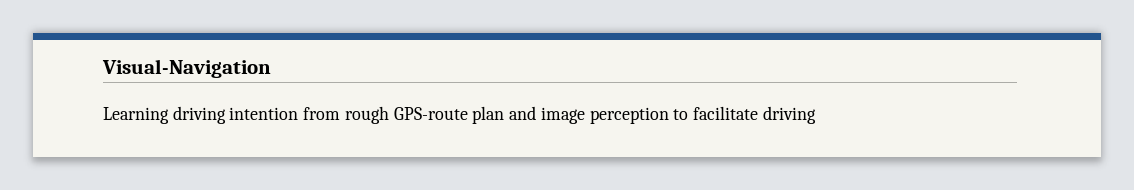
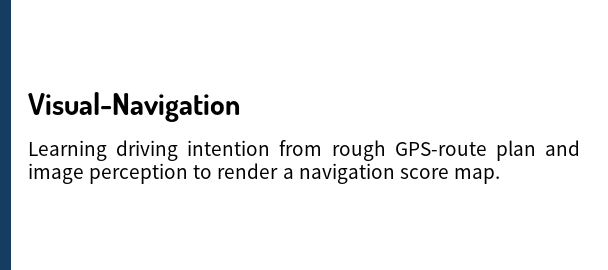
[692,106,816,124] facilitate driving -> [217,163,500,184] render a navigation score map.

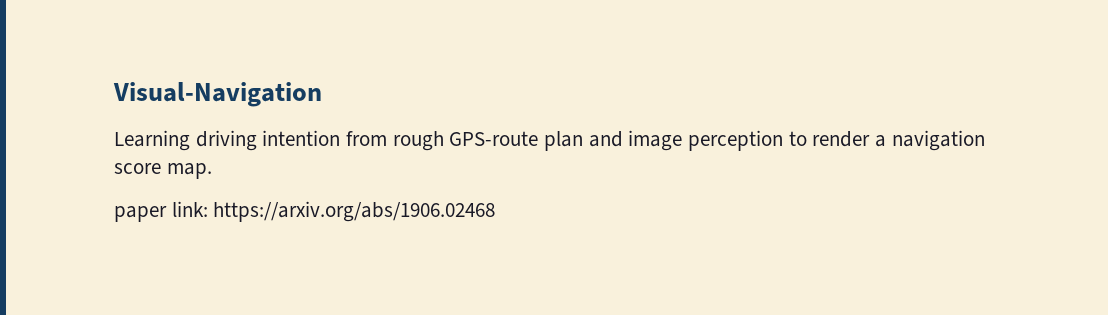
(500, 176) none -> [114,201,496,222] // paper link: https://arxiv.org/abs/1906.02468

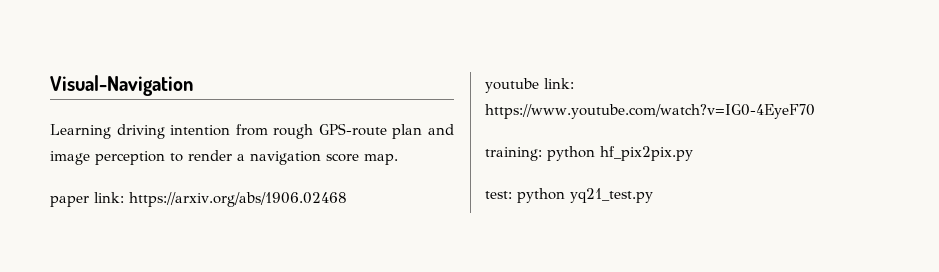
(496, 211) none -> [485,78,574,93] [485,104,815,119] [485,146,693,161] [485,188,653,203] // youtube link: https://www.youtube.com/watch?v=IG0-4EyeF70 // training: python hf_pix2pix.py // test: python yq21_test.py

